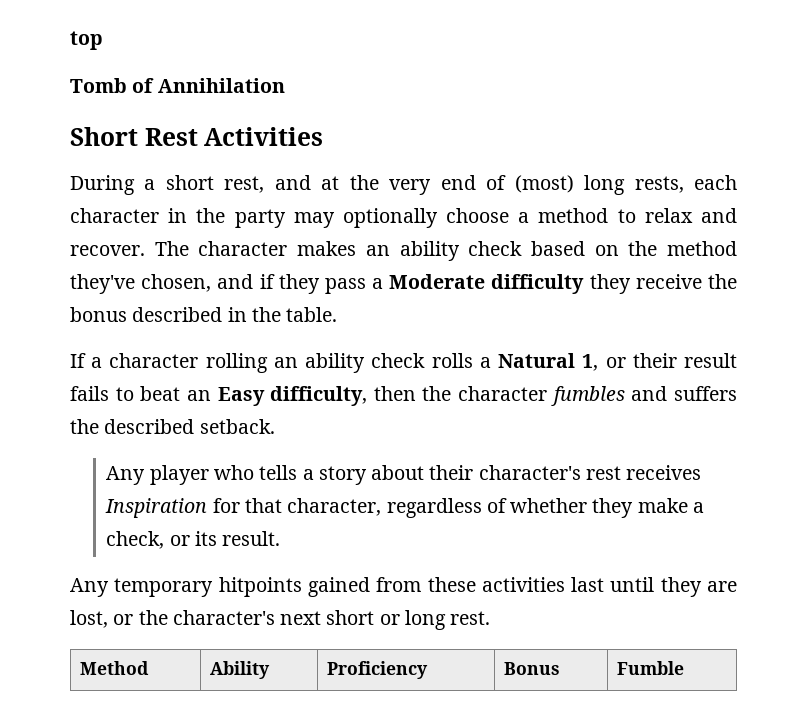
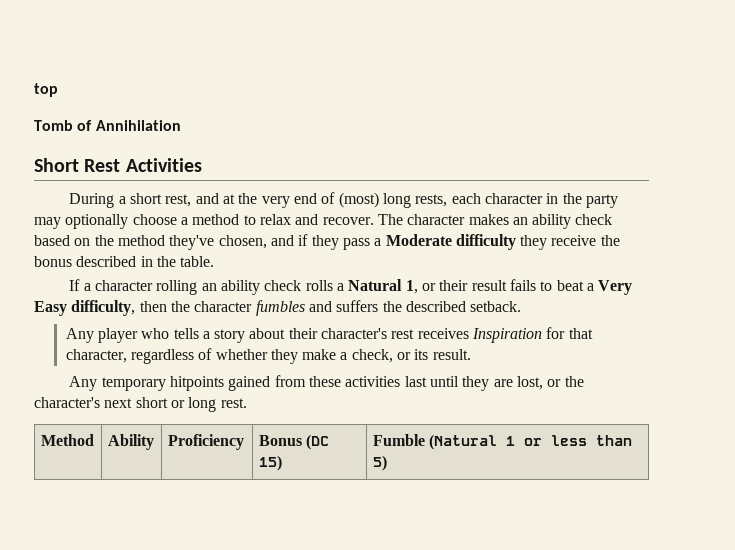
[186,390,211,401] an -> [586,280,633,295] a Very
(561, 668) none -> [306,434,330,450] [258,455,282,471] (DC 15)
(685, 668) none -> [429,434,633,450] [372,455,387,471] (Natural 1 or less than 5)

